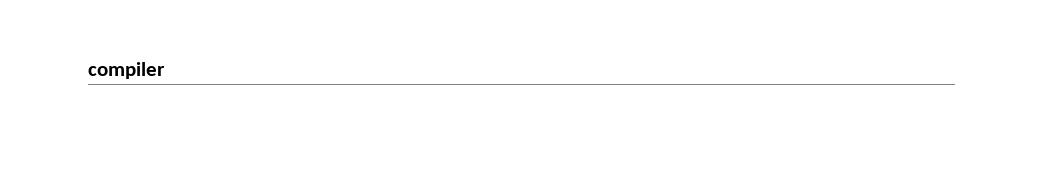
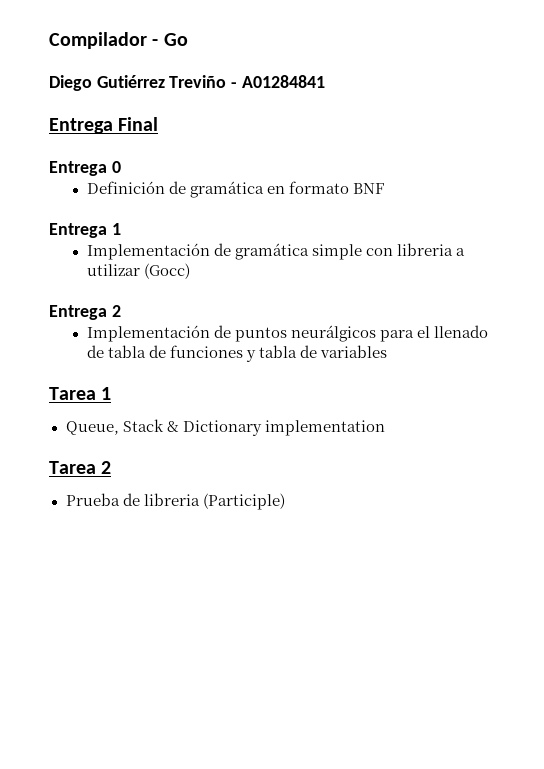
[88,62,165,79] compiler -> [49,32,188,49] [49,75,325,91] [49,117,159,134] [49,161,121,176] [86,181,384,198] [49,223,121,238] [86,243,466,260] [86,263,190,279] [49,305,121,320] [86,325,489,342] [86,345,388,362] [49,387,112,400] [65,419,385,436] [49,461,112,474] [65,493,285,510] Compilador - Go // Diego Gutiérrez Treviño - A01284841 // Entrega Final // Entrega 0 // Definición de gramática en formato BNF // Entrega 1 // Implementación de gramática simple con libreria a utilizar (Gocc) // Entrega 2 // Implementación de puntos neurálgicos para el llenado de tabla de funciones y tabla de variables // Tarea 1 // Queue, Stack & Dictionary implementation // Tarea 2 // Prueba de libreria (Participle)

